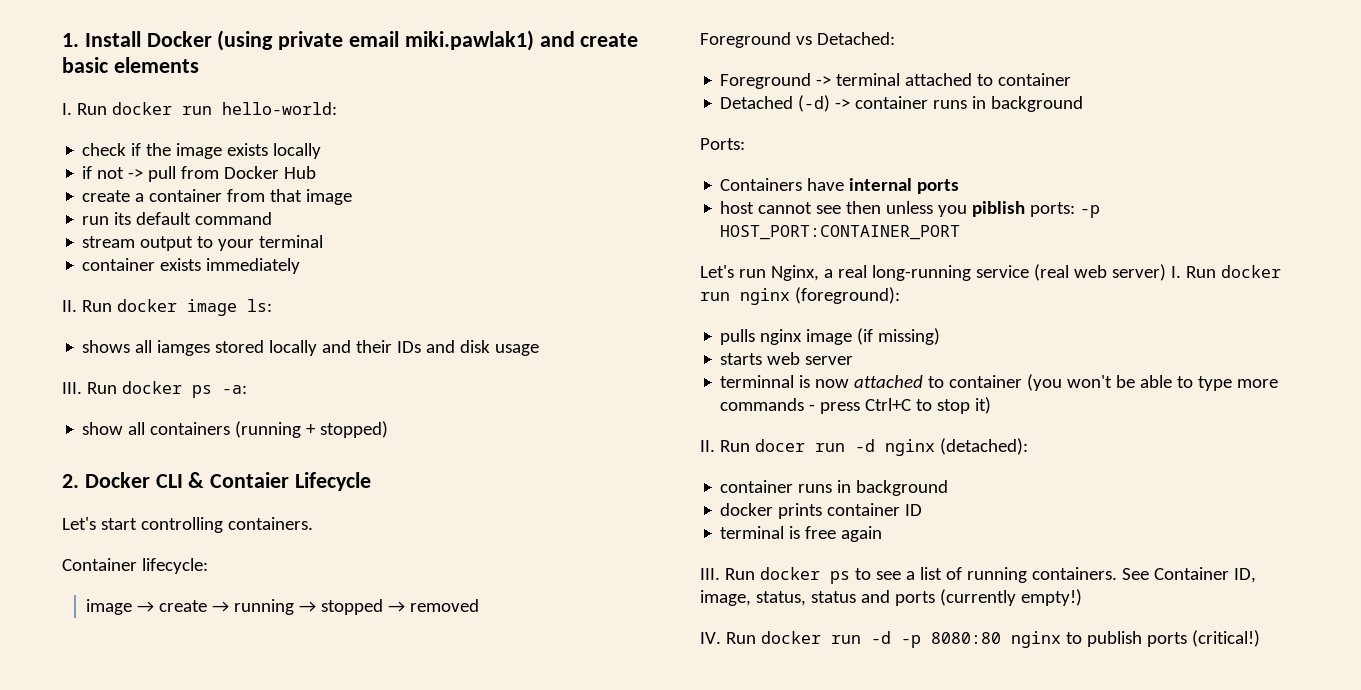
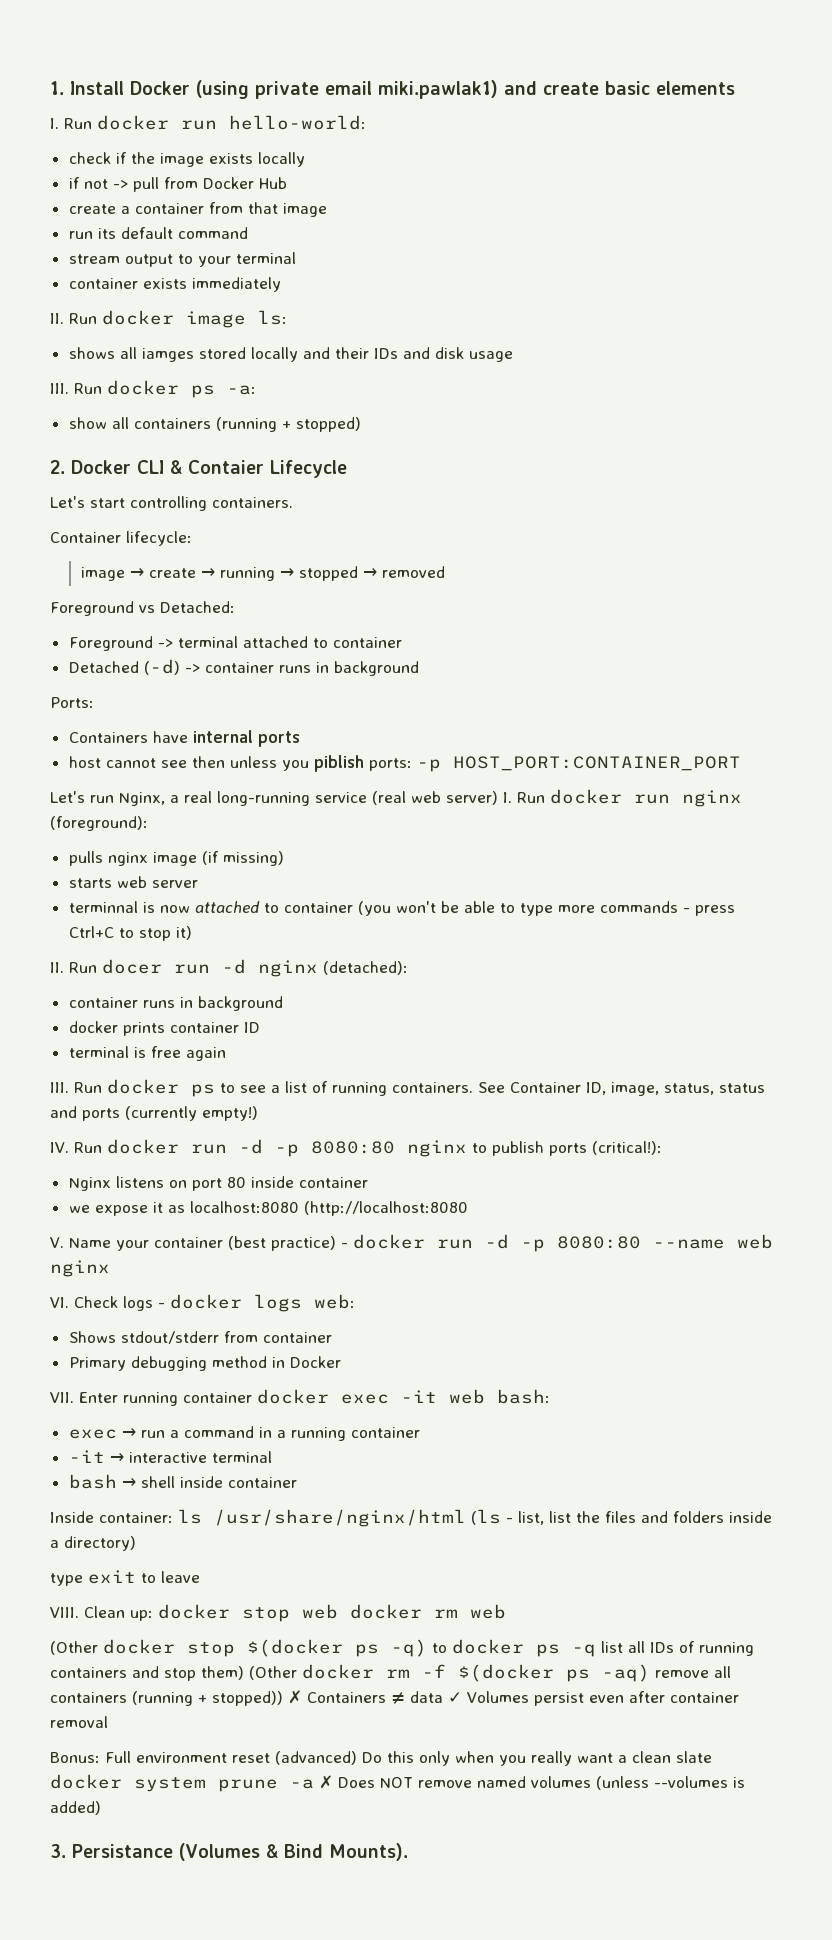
[1191,630,1260,647] (critical!) -> [591,1141,662,1155] [68,1176,368,1191] [68,1201,468,1216] [50,1234,773,1252] [50,1260,110,1277] [50,1294,355,1312] [68,1331,332,1344] [68,1356,341,1371] [50,1389,550,1406] [68,1426,420,1441] [68,1450,272,1463] [68,1474,297,1489] [50,1509,772,1527] [50,1536,136,1551] [50,1570,200,1586] [50,1604,506,1622] [50,1639,754,1657] [50,1664,731,1682] [50,1690,739,1706] [50,1716,108,1728] [50,1751,712,1766] [50,1774,745,1792] [50,1801,101,1815] [50,1843,408,1861] (critical!): // Nginx listens on port 80 inside container // we expose it as localhost:8080 (http://localhost:8080 // V. Name your container (best practice) - docker run -d -p 8080:80 --name web nginx // VI. Check logs - docker logs web: // Shows stdout/stderr from container // Primary debugging method in Docker // VII. Enter running container docker exec -it web bash: // exec → run a command in a running container // -it → interactive terminal // bash → shell inside container // Inside container: ls /usr/share/nginx/html (ls - list, list the files and folders inside a directory) // type exit to leave // VIII. Clean up: docker stop web docker rm web // (Other docker stop $(docker ps -q) to docker ps -q list all IDs of running containers and stop them) (Other docker rm -f $(docker ps -aq) remove all containers (running + stopped)) ✗ Containers ≠ data ✓ Volumes persist even after container removal // Bonus: Full environment reset (advanced) Do this only when you really want a clean slate docker system prune -a ✗ Does NOT remove named volumes (unless --volumes is added) // 3. Persistance (Volumes & Bind Mounts).

